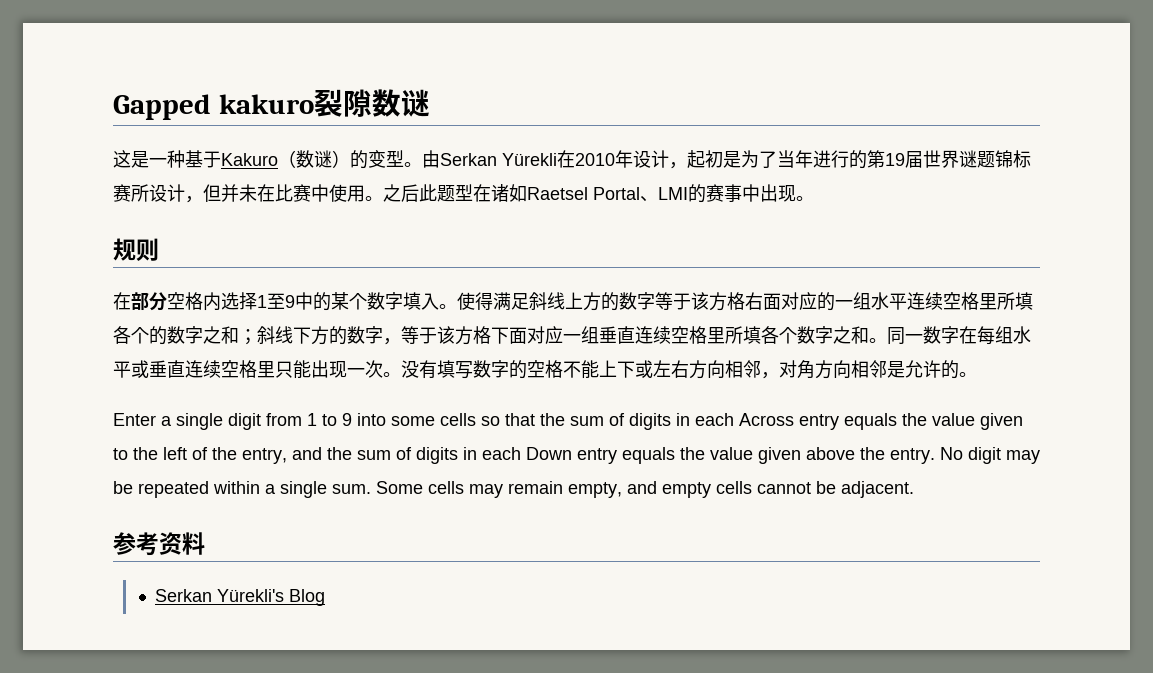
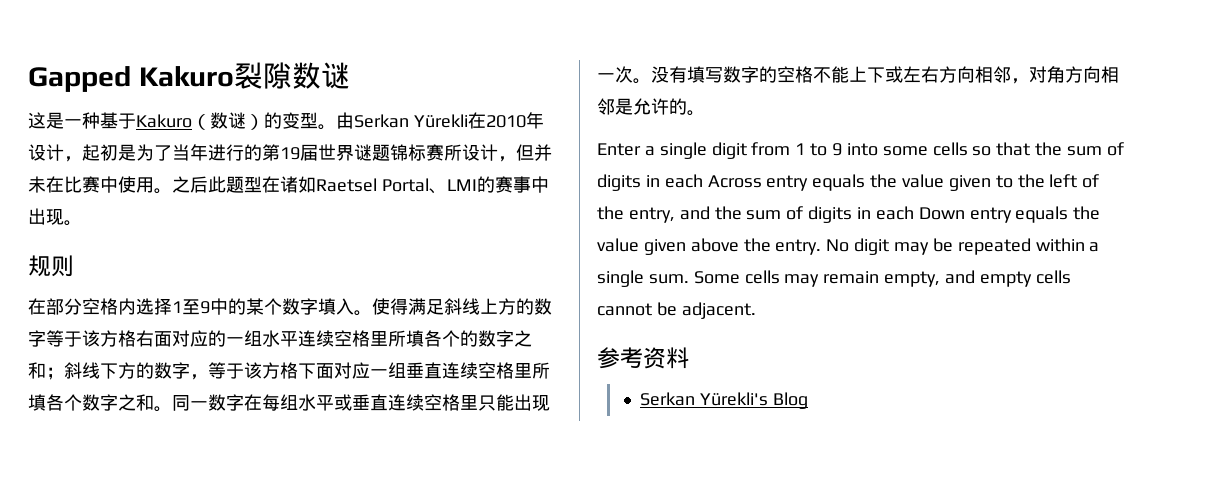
[218,94,314,114] kakuro -> [138,66,234,87] Kakuro

